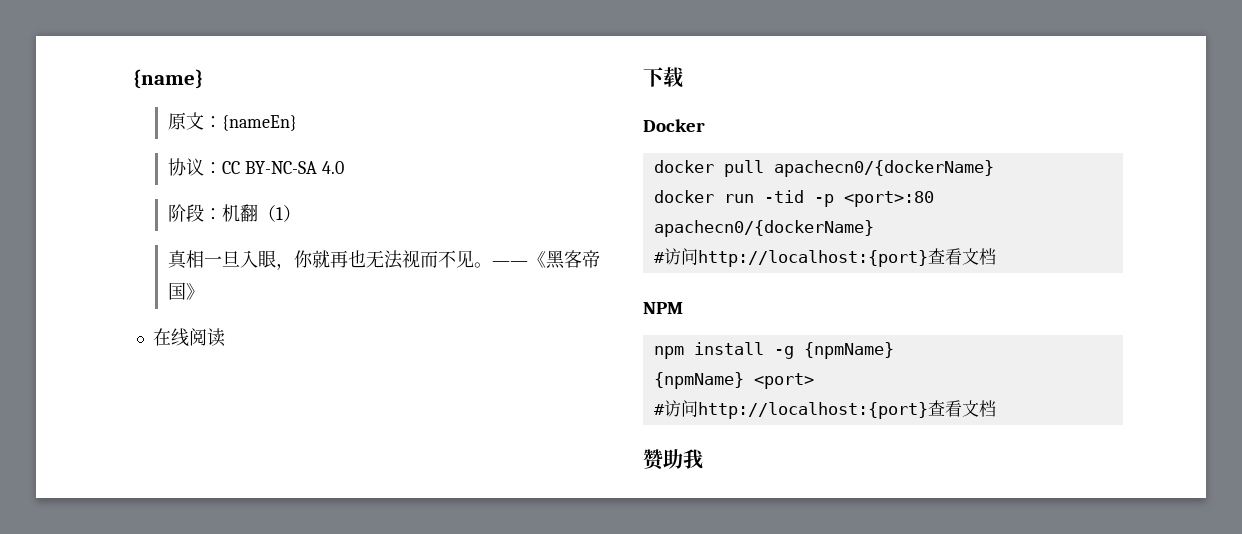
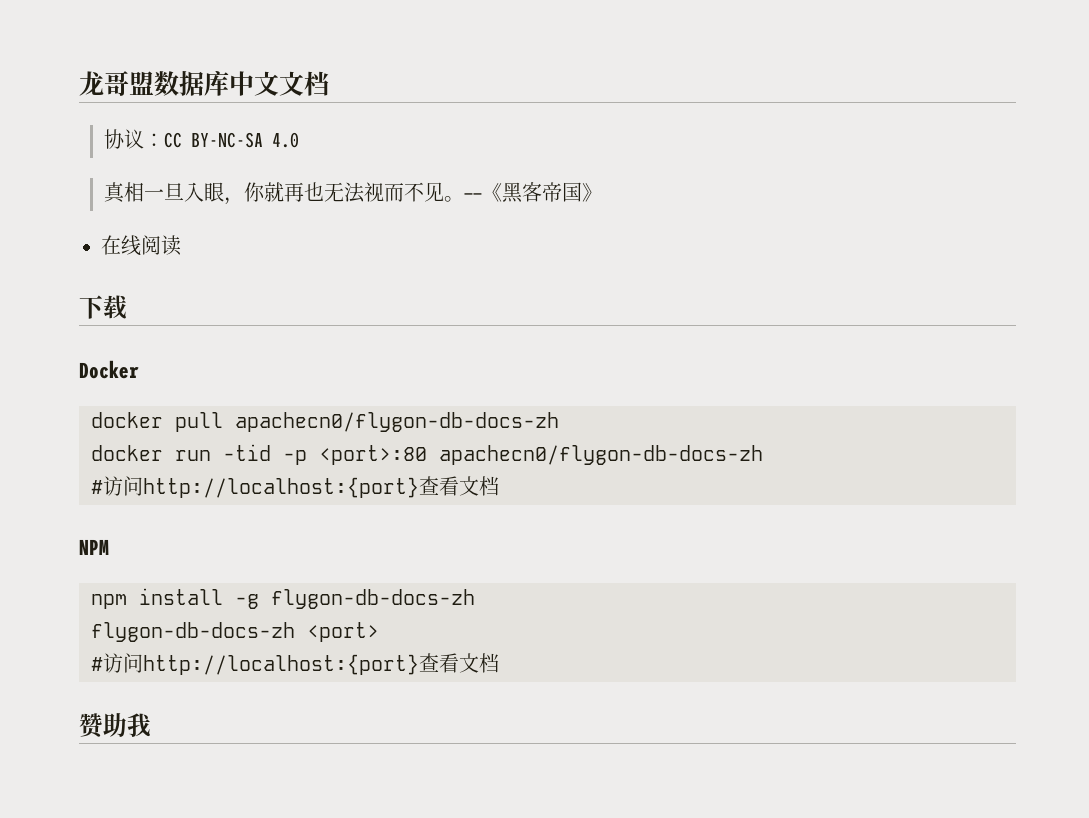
[133,69,203,89] [167,112,297,131] {name} // 原文：{nameEn} -> [79,70,329,96] 龙哥盟数据库中文文档
[167,204,301,222] // 阶段：机翻（1） -> (300, 140) none
[773,160,994,177] apachecn0/{dockerName} -> [235,412,559,432] apachecn0/flygon-db-docs-zh
[653,220,874,237] apachecn0/{dockerName} -> [439,445,763,465] apachecn0/flygon-db-docs-zh
[803,342,894,359] [653,372,744,389] {npmName} // {npmName} -> [271,589,475,609] [91,622,295,642] flygon-db-docs-zh // flygon-db-docs-zh

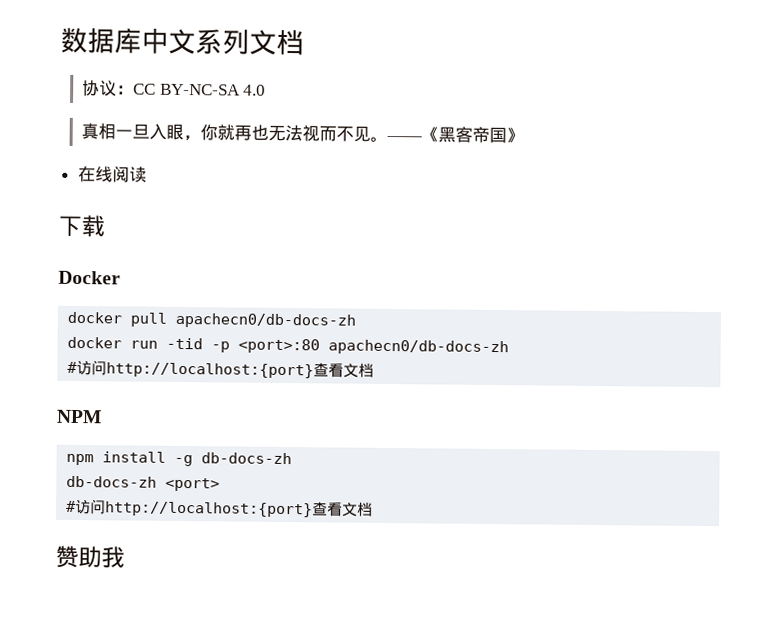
[79,71,154,96] 龙哥盟 -> (60, 40) none
(279, 83) none -> [195,29,250,55] 系列
[235,412,559,432] apachecn0/flygon-db-docs-zh -> [175,312,357,329] apachecn0/db-docs-zh
[439,445,763,465] apachecn0/flygon-db-docs-zh -> [328,339,510,356] apachecn0/db-docs-zh
[271,589,475,609] [91,622,295,642] flygon-db-docs-zh // flygon-db-docs-zh -> [201,452,293,465] [66,475,158,488] db-docs-zh // db-docs-zh

